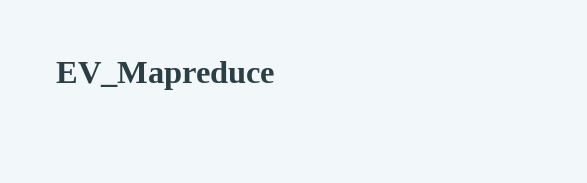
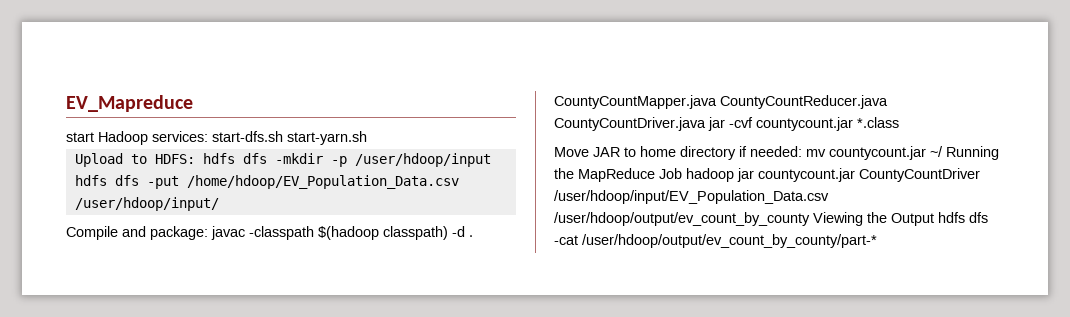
(274, 75) none -> [66,131,367,145] [74,153,491,167] [74,175,459,189] [74,197,219,211] [66,226,473,240] [554,95,888,109] [554,117,899,131] [554,146,999,160] [554,168,980,182] [554,190,829,204] [554,212,988,226] [554,234,877,248] // start Hadoop services: start-dfs.sh start-yarn.sh // Upload to HDFS: hdfs dfs -mkdir -p /user/hdoop/input hdfs dfs -put /home/hdoop/EV_Population_Data.csv /user/hdoop/input/ // Compile and package: javac -classpath $(hadoop classpath) -d . CountyCountMapper.java CountyCountReducer.java CountyCountDriver.java jar -cvf countycount.jar *.class // Move JAR to home directory if needed: mv countycount.jar ~/ Running the MapReduce Job hadoop jar countycount.jar CountyCountDriver /user/hdoop/input/EV_Population_Data.csv /user/hdoop/output/ev_count_by_county Viewing the Output hdfs dfs -cat /user/hdoop/output/ev_count_by_county/part-*

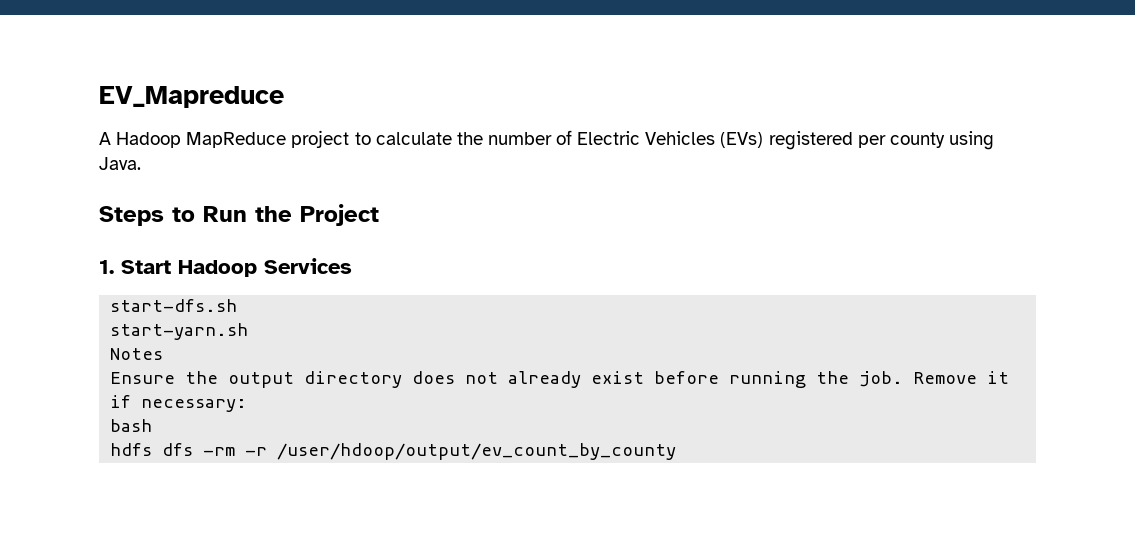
[66,131,208,145] start Hadoop services: -> [99,130,994,150] [99,157,141,170] [99,204,379,226] [99,258,352,277] A Hadoop MapReduce project to calculate the number of Electric Vehicles (EVs) registered per county using Java. // Steps to Run the Project // 1. Start Hadoop Services //
(283, 136) none -> (238, 305) //
[74,153,491,167] [74,175,459,189] [74,197,219,211] [66,226,473,240] [554,95,888,109] [554,117,899,131] [554,146,999,160] [554,168,980,182] [554,190,829,204] [554,212,988,226] [554,234,877,248] Upload to HDFS: hdfs dfs -mkdir -p /user/hdoop/input hdfs dfs -put /home/hdoop/EV_Population_Data.csv /user/hdoop/input/ // Compile and package: javac -classpath $(hadoop classpath) -d . CountyCountMapper.java CountyCountReducer.java CountyCountDriver.java jar -cvf countycount.jar *.class // Move JAR to home directory if needed: mv countycount.jar ~/ Running the MapReduce Job hadoop jar countycount.jar CountyCountDriver /user/hdoop/input/EV_Population_Data.csv /user/hdoop/output/ev_count_by_county Viewing the Output hdfs dfs -cat /user/hdoop/output/ev_count_by_county/part-* -> [110,348,164,360] [110,371,1010,388] [110,395,248,412] [110,419,153,432] [110,443,677,460] Notes // Ensure the output directory does not already exist before running the job. Remove it if necessary: // bash // hdfs dfs -rm -r /user/hdoop/output/ev_count_by_county

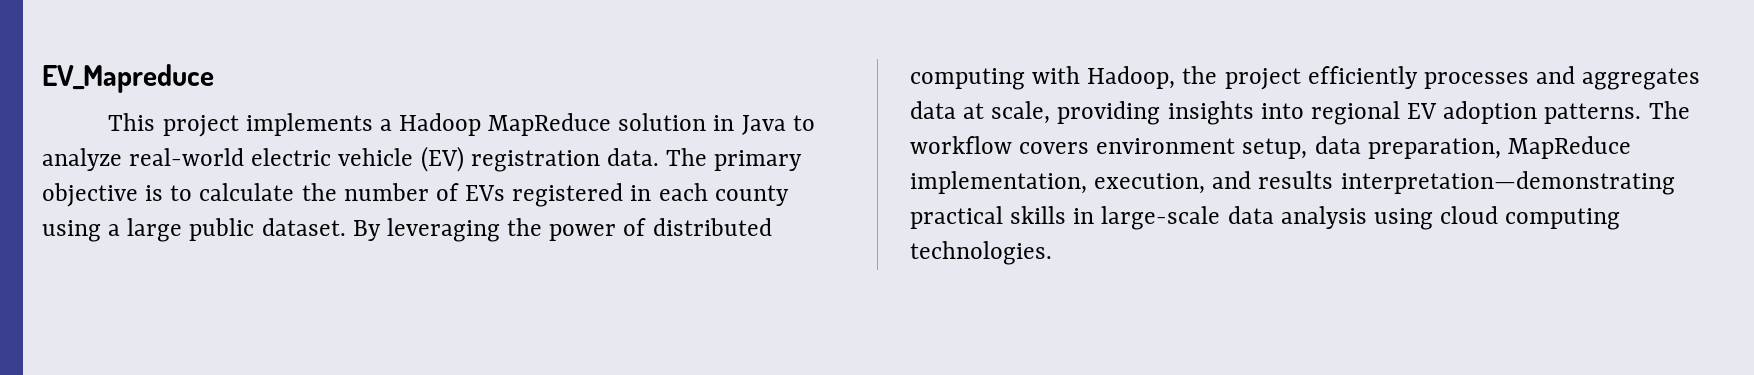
[99,130,350,148] A Hadoop MapReduce project -> [108,113,815,137] [42,146,803,172] [42,183,164,207] This project implements a Hadoop MapReduce solution in Java to analyze real-world electric vehicle (EV) registration data. The primary objective is
[577,131,994,150] [99,157,141,170] [99,204,379,226] [99,258,352,277] [110,299,238,312] [110,323,249,340] [110,348,164,360] [110,371,1010,388] [110,395,248,412] [110,419,153,432] [110,443,677,460] Electric Vehicles (EVs) registered per county using Java. // Steps to Run the Project // 1. Start Hadoop Services // start-dfs.sh // start-yarn.sh // Notes // Ensure the output directory does not already exist before running the job. Remove it if necessary: // bash // hdfs dfs -rm -r /user/hdoop/output/ev_count_by_county -> [465,183,789,207] [42,218,772,242] [910,66,1701,90] [910,101,1690,125] [910,136,1631,159] [910,171,1675,195] [910,206,1621,230] [910,241,1052,265] EVs registered in each county using a large public dataset. By leveraging the power of distributed computing with Hadoop, the project efficiently processes and aggregates data at scale, providing insights into regional EV adoption patterns. The workflow covers environment setup, data preparation, MapReduce implementation, execution, and results interpretation—demonstrating practical skills in large-scale data analysis using cloud computing technologies.

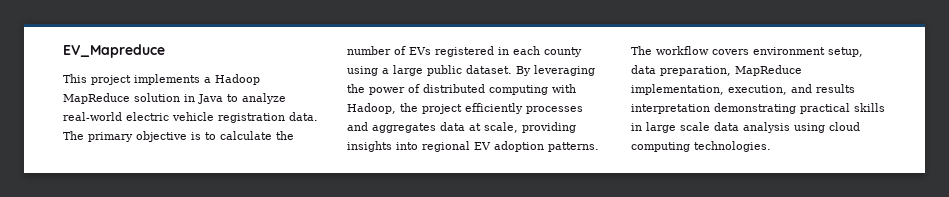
[420,146,464,172] (EV) -> (214, 116) none
[1340,171,1675,195] interpretation—demonstrating -> [631,103,796,114] interpretation demonstrating
[1101,206,1221,230] large-scale -> [646,122,710,133] large scale

